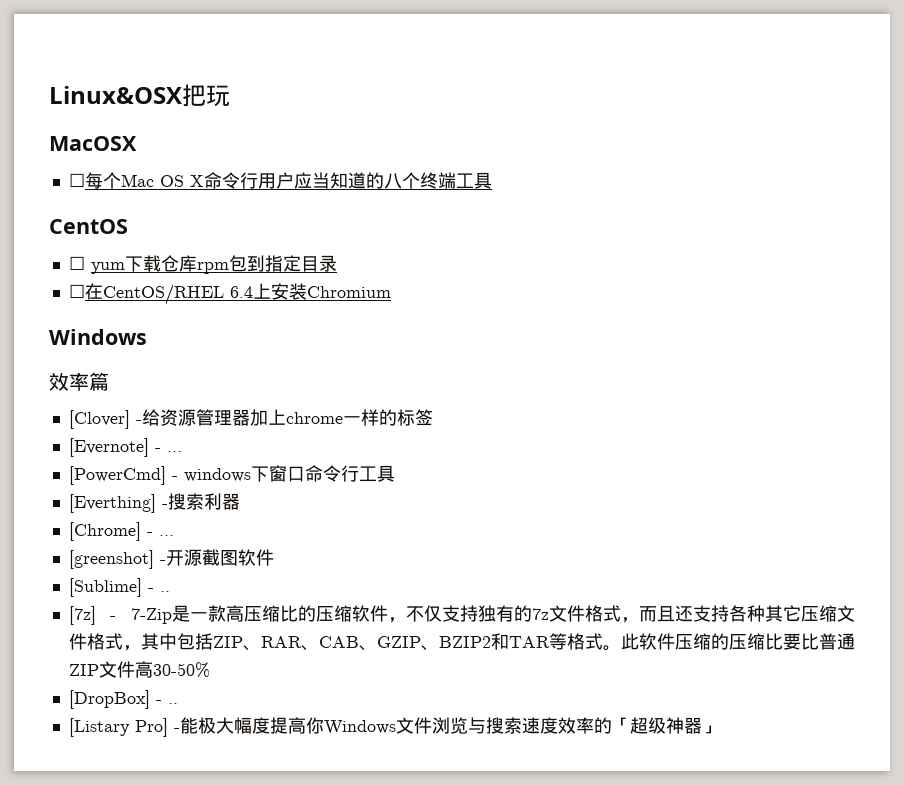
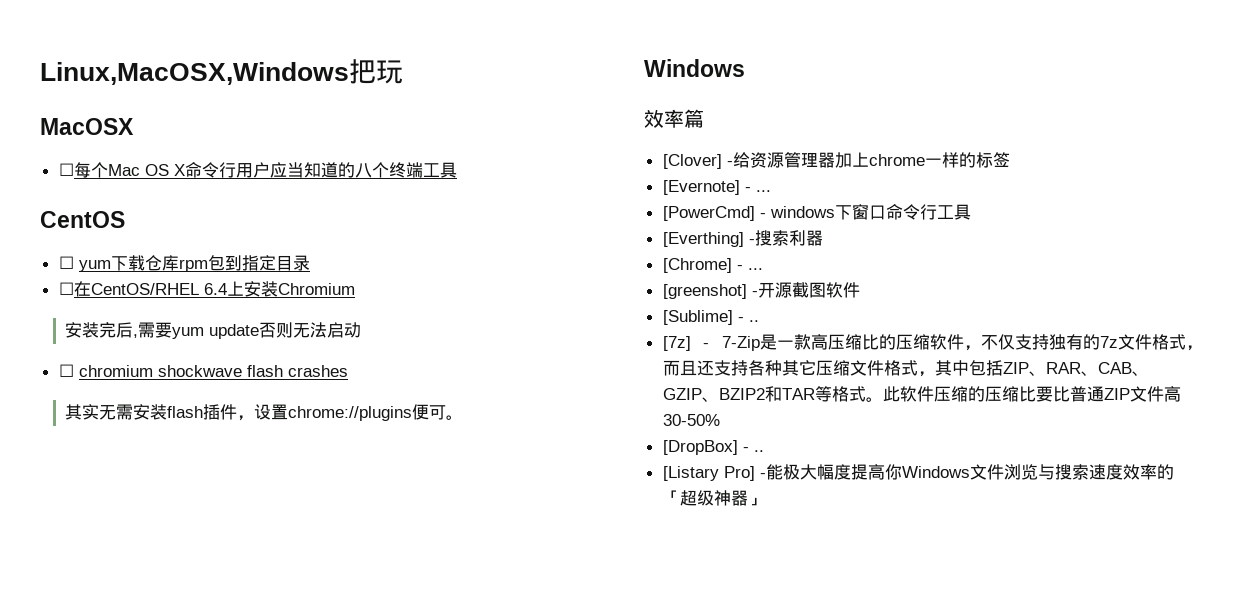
[49,86,183,104] Linux&OSX -> [40,62,349,85] Linux,MacOSX,Windows
(391, 292) none -> [65,322,362,339] [58,364,348,377] [65,404,464,421] // 安装完后,需要yum update否则无法启动 // ☐ chromium shockwave flash crashes // 其实无需安装flash插件，设置chrome://plugins便可。

